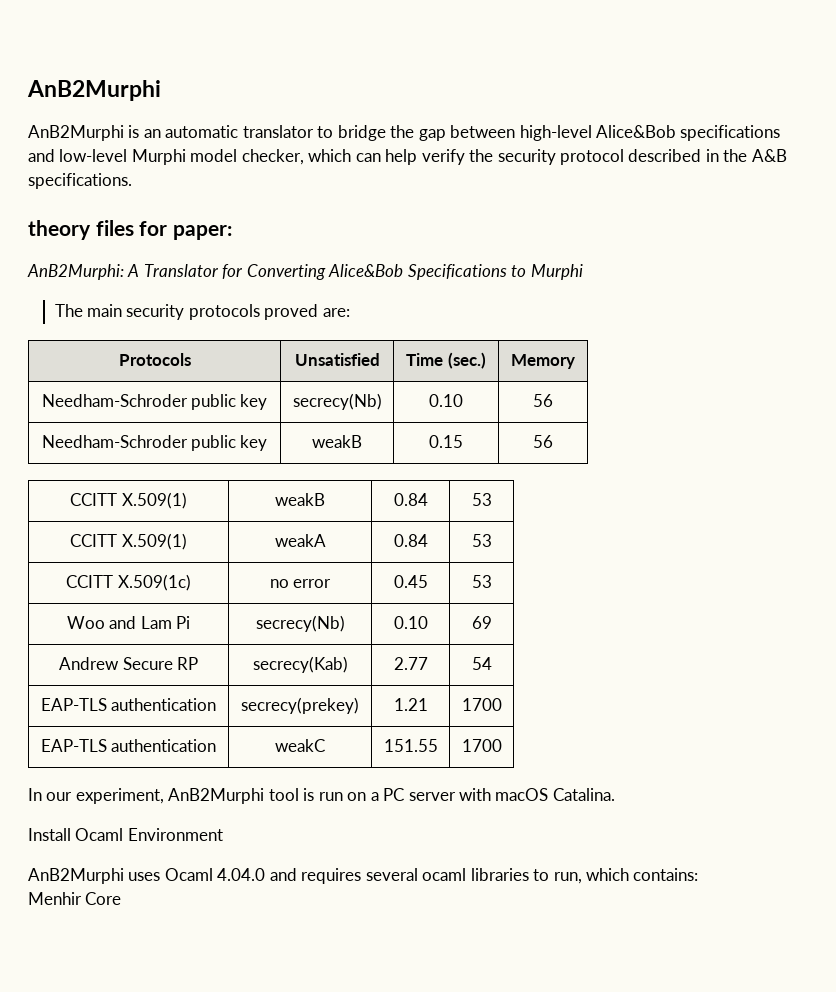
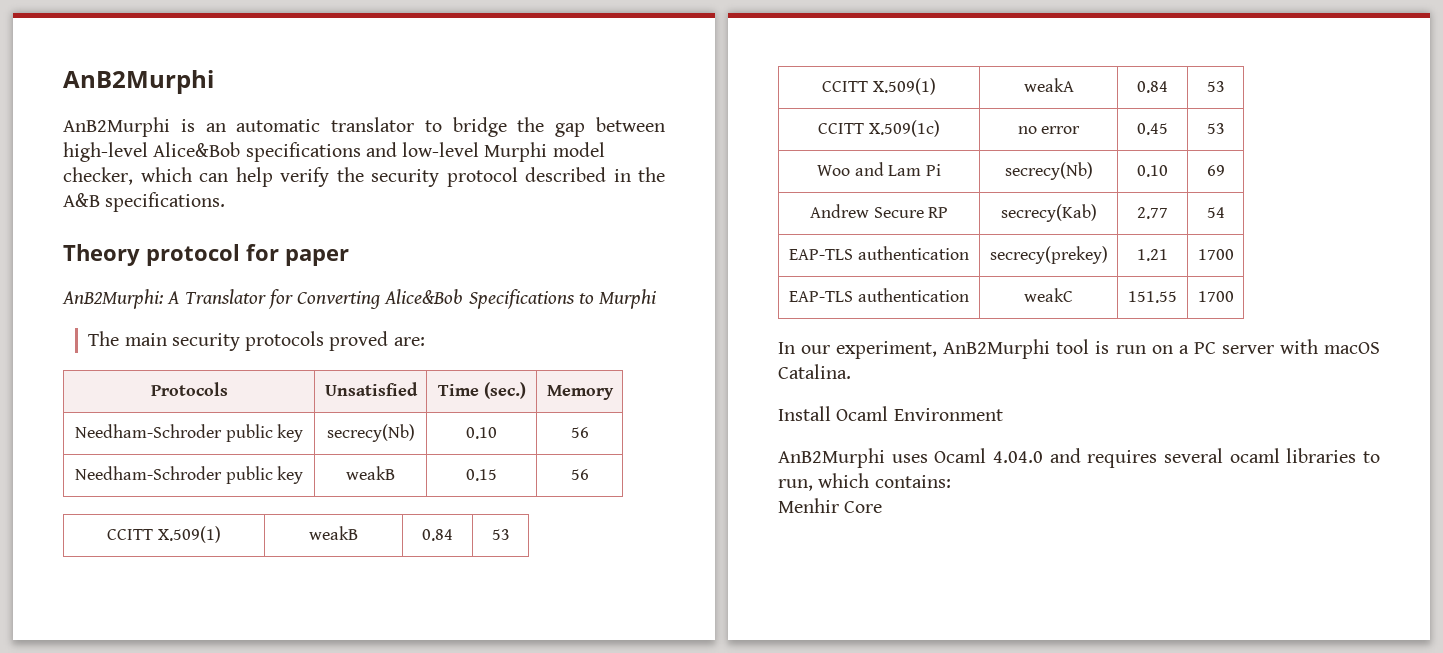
[28,220,232,240] theory files for paper: -> [63,244,349,266] Theory protocol for paper

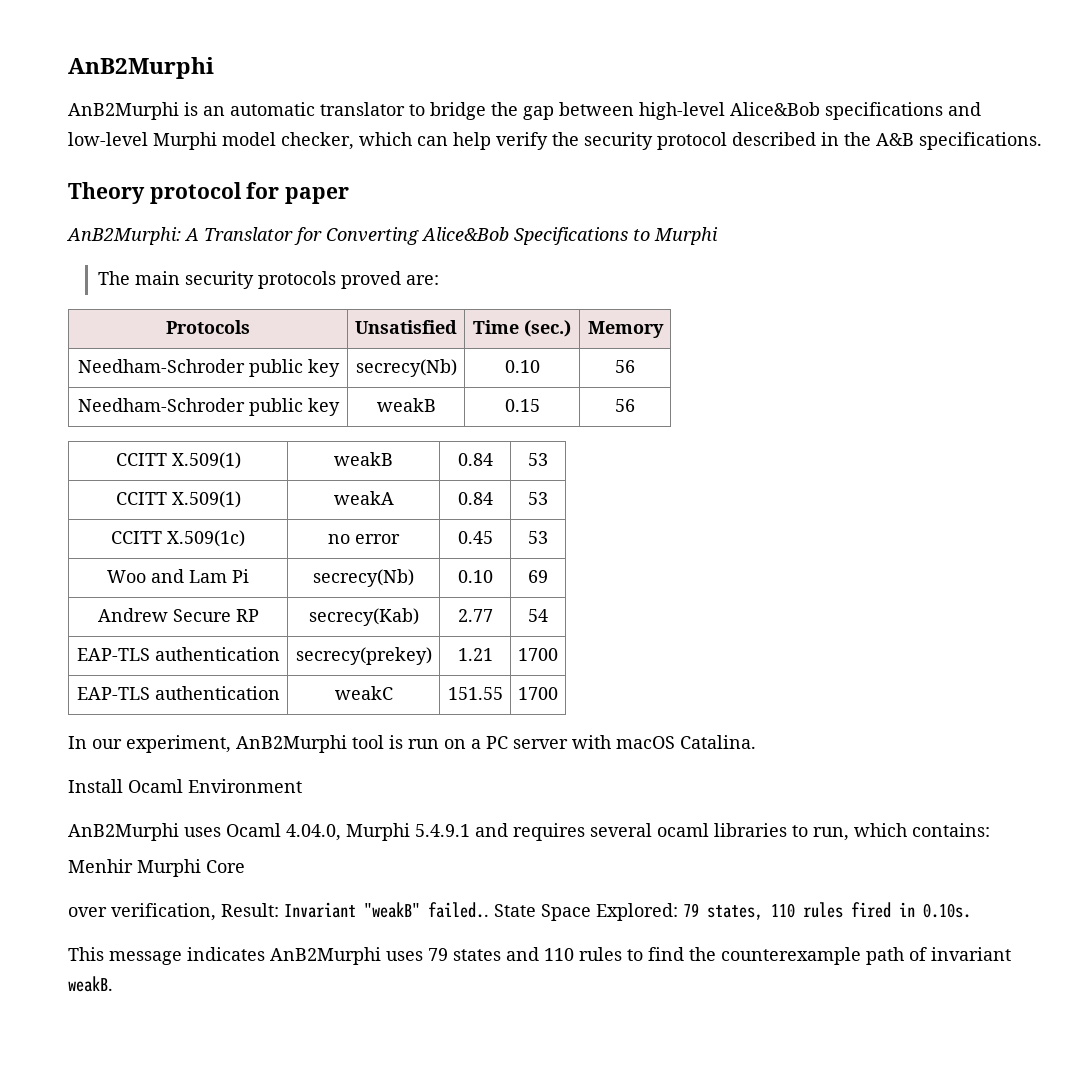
[993,451,1043,463] 4.04.0 -> [286,823,470,841] 4.04.0, Murphi 5.4.9.1
(839, 505) none -> [137,859,201,877] Murphi
(883, 507) none -> [68,902,971,921] [68,947,1011,965] [68,976,113,992] // over verification, Result: Invariant "weakB" failed.. State Space Explored: 79 states, 110 rules fired in 0.10s. // This message indicates AnB2Murphi uses 79 states and 110 rules to find the counterexample path of invariant weakB.

